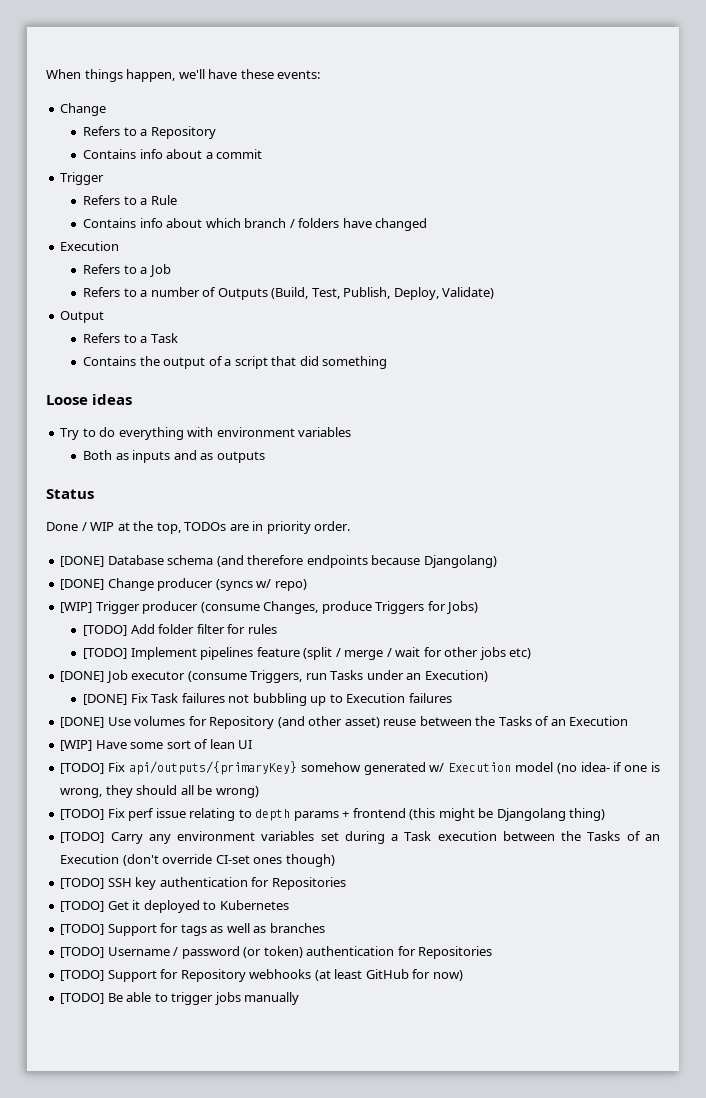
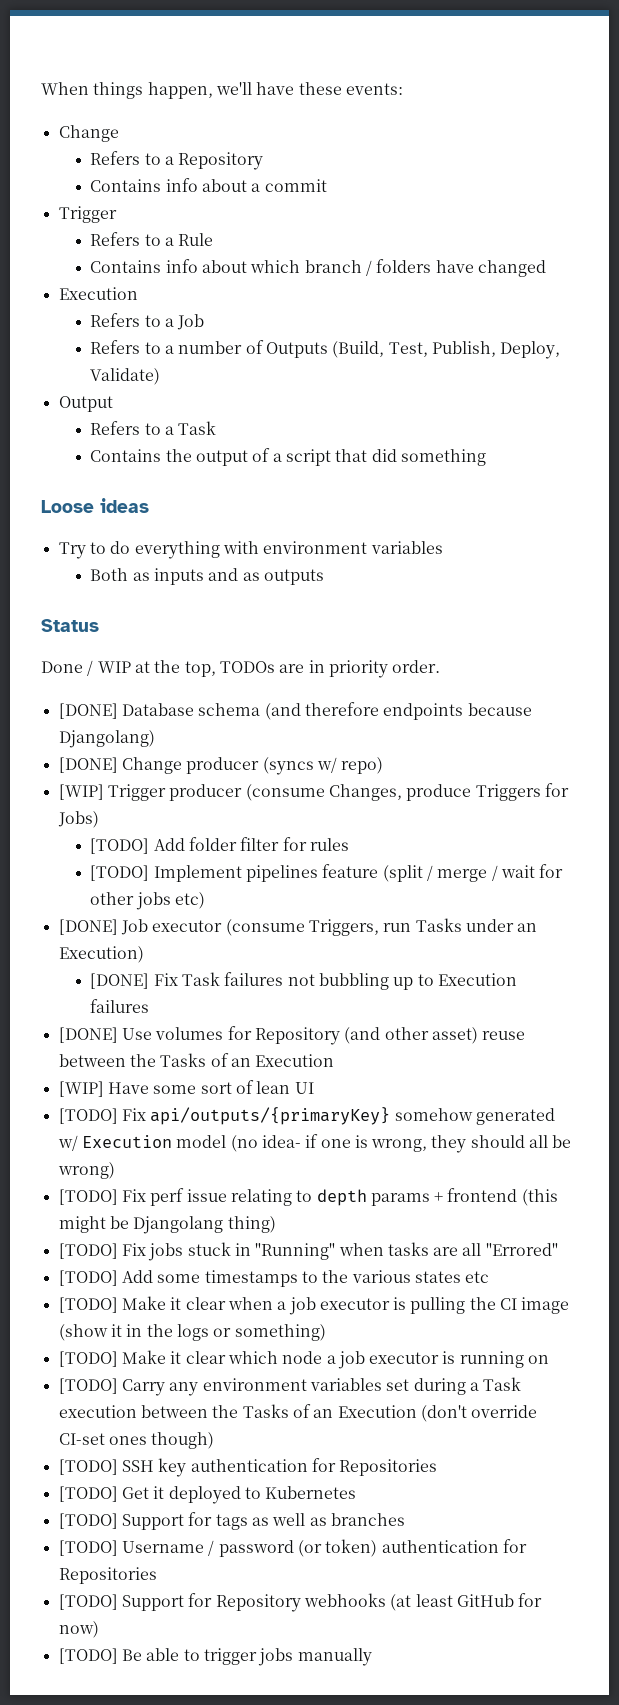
(606, 814) none -> [58,1242,558,1261] [58,1270,490,1287] [58,1296,570,1315] [58,1324,326,1341] [58,1350,550,1369] // [TODO] Fix jobs stuck in "Running" when tasks are all "Errored" // [TODO] Add some timestamps to the various states etc // [TODO] Make it clear when a job executor is pulling the CI image (show it in the logs or something) // [TODO] Make it clear which node a job executor is running on

